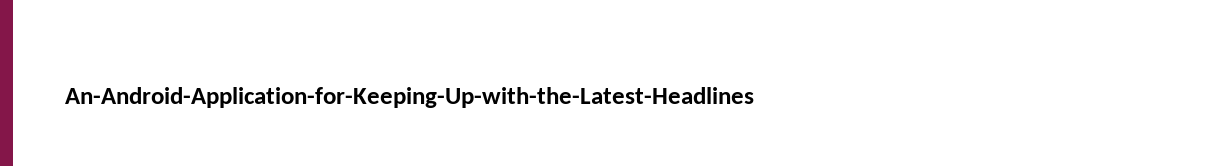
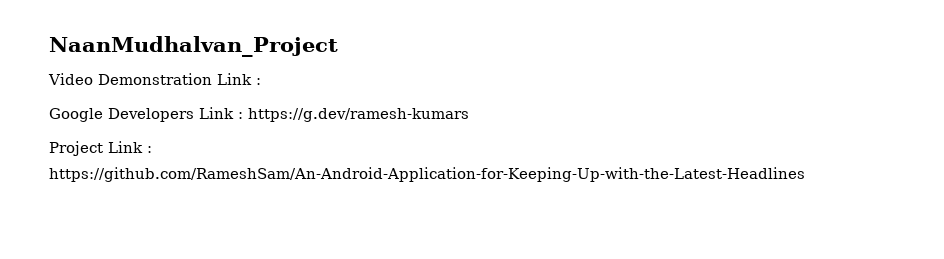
[65,87,754,108] An-Android-Application-for-Keeping-Up-with-the-Latest-Headlines -> [49,36,338,57] [48,73,261,85] [49,107,469,122] [49,141,152,156] [49,167,805,182] NaanMudhalvan_Project // Video Demonstration Link : // Google Developers Link : https://g.dev/ramesh-kumars // Project Link : https://github.com/RameshSam/An-Android-Application-for-Keeping-Up-with-the-Latest-Headlines

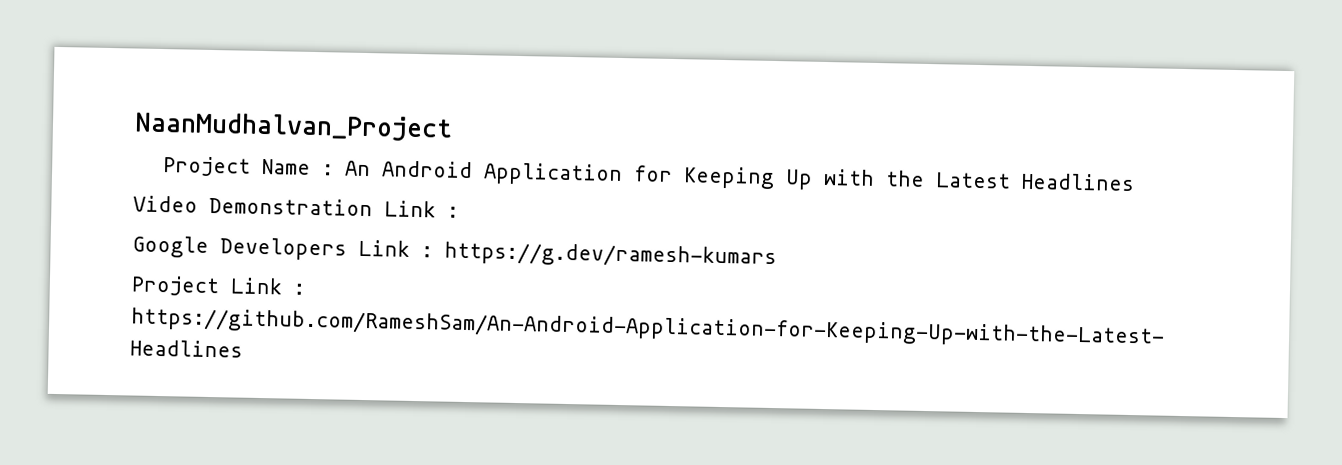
(338, 46) none -> [163,156,1136,192] // Project Name : An Android Application for Keeping Up with the Latest Headlines

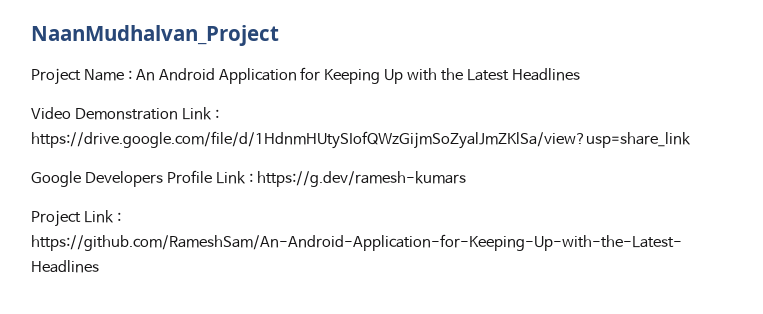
(459, 212) none -> [31,131,691,149] https://drive.google.com/file/d/1HdnmHUtySIofQWzGijmSoZyalJmZKlSa/view?usp=share_link
(347, 249) none -> [166,170,212,184] Profile

